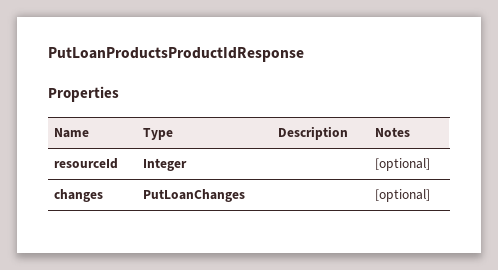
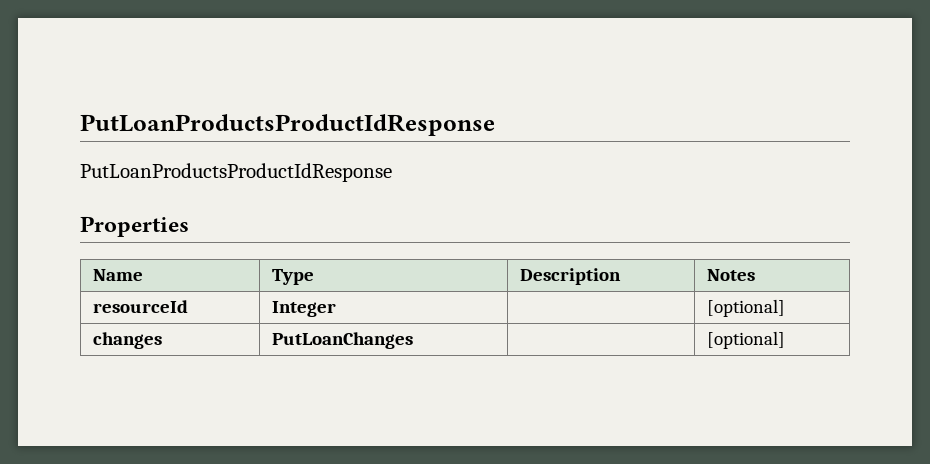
[48,47,304,62] PutLoanProductsProductIdResponse -> [80,114,495,136] [80,163,392,182] PutLoanProductsProductIdResponse // PutLoanProductsProductIdResponse

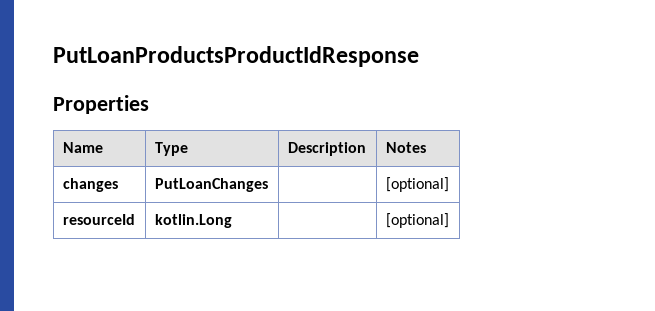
[80,114,495,136] [80,163,392,182] PutLoanProductsProductIdResponse // PutLoanProductsProductIdResponse -> [53,46,419,67] PutLoanProductsProductIdResponse
[92,300,188,313] [271,301,336,317] [706,299,785,317] // resourceId | Integer | | [optional] -> (426, 147) none
(785, 340) none -> [62,214,135,225] [154,214,232,228] [385,213,449,228] // resourceId | kotlin.Long | | [optional]

